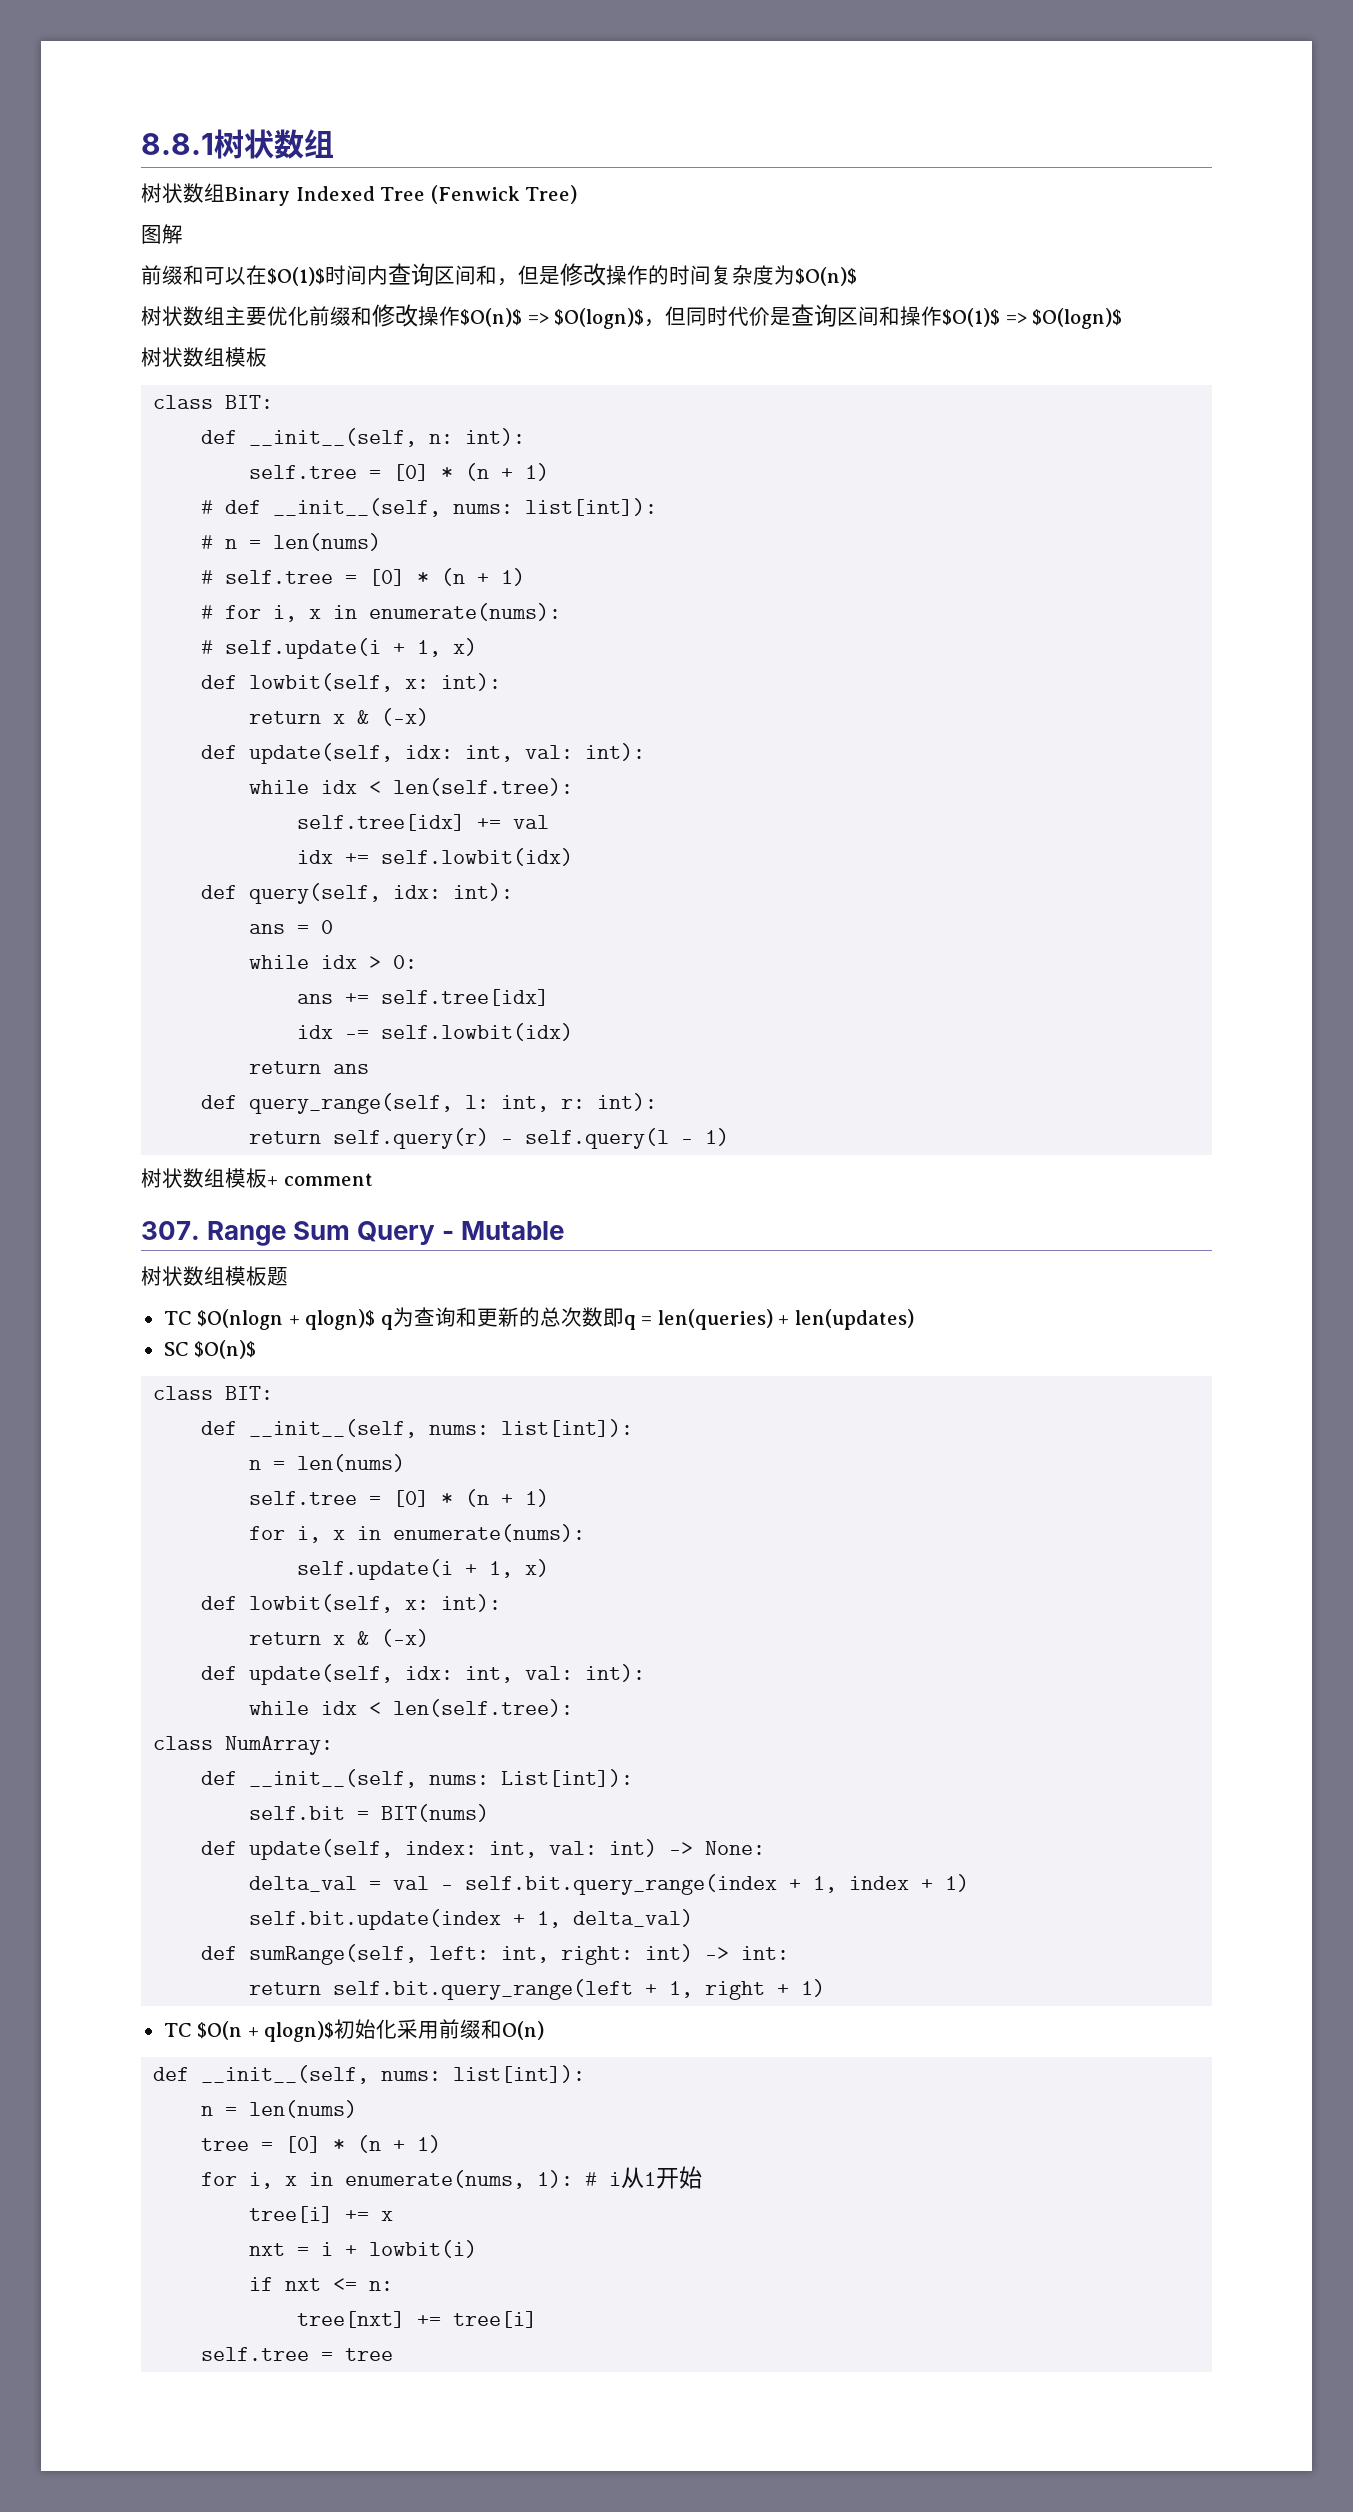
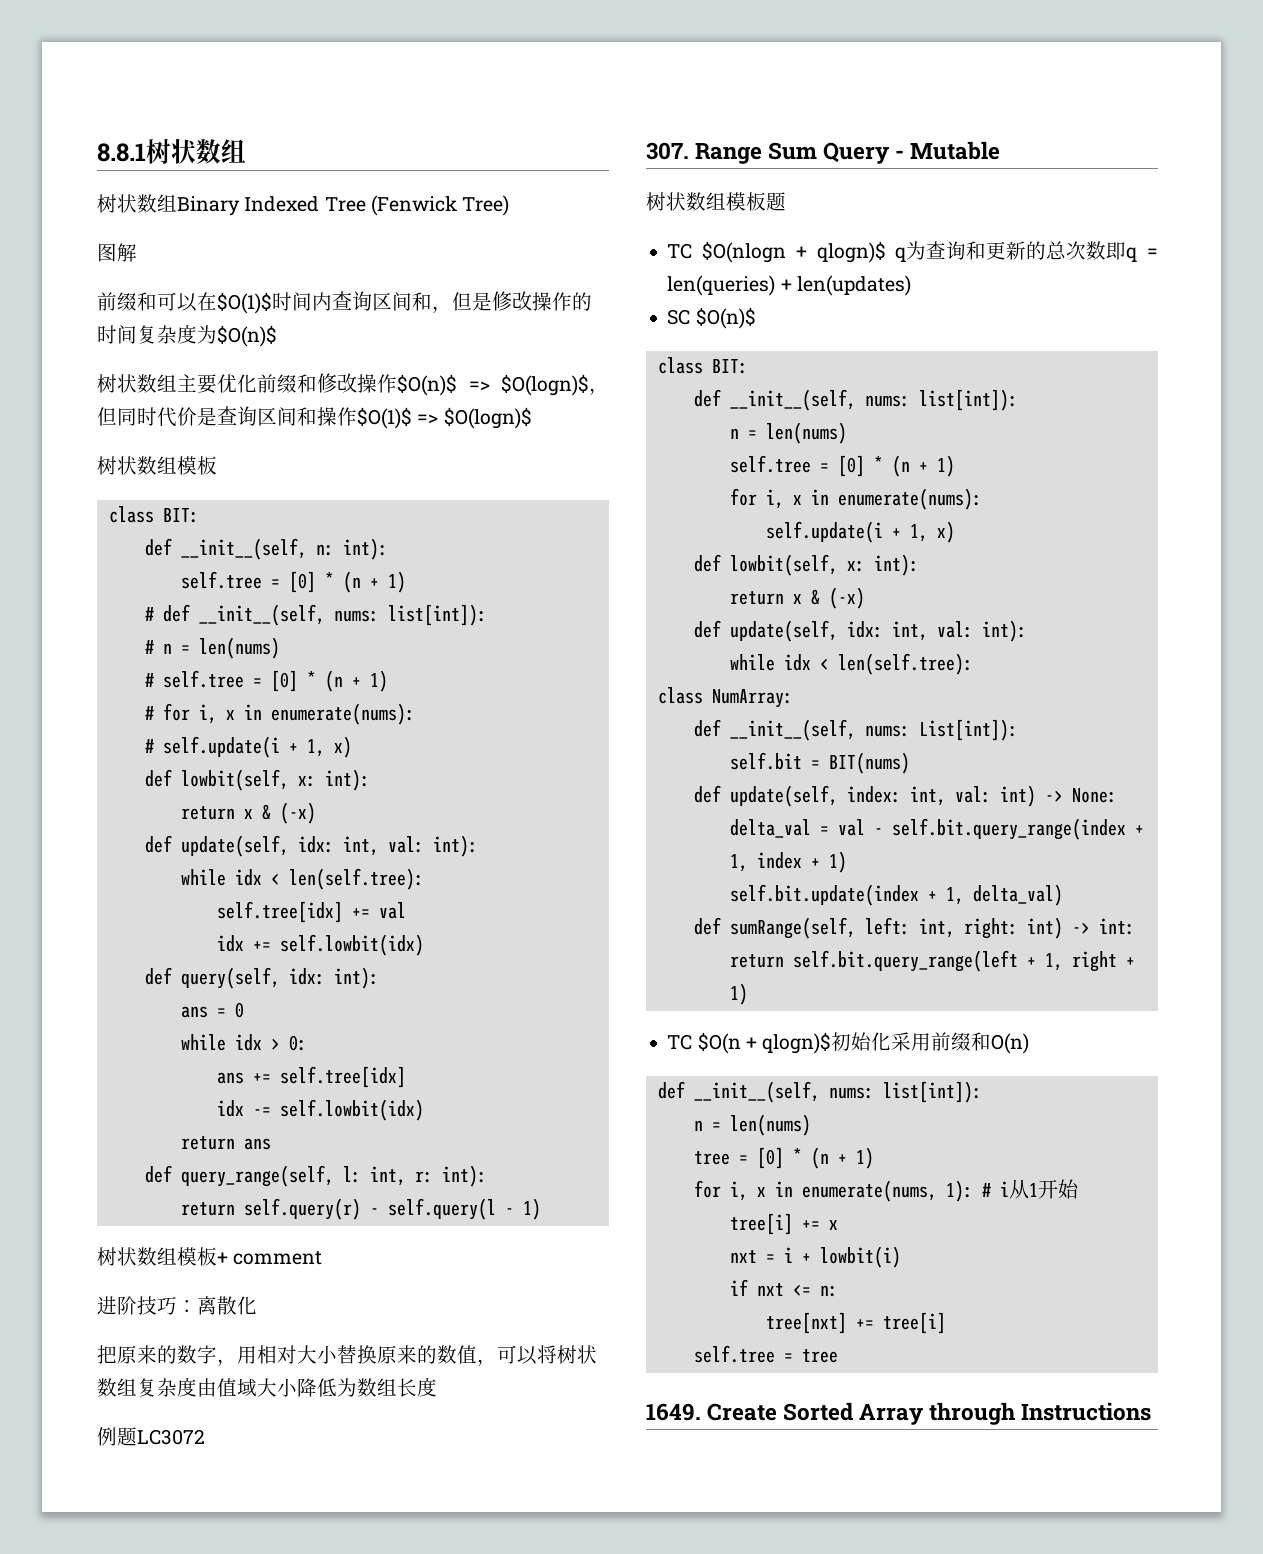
(373, 1179) none -> [97,1296,257,1315] [97,1345,597,1366] [97,1378,437,1397] [97,1427,205,1446] // 进阶技巧：离散化 // 把原来的数字，用相对大小替换原来的数值，可以将树状数组复杂度由值域大小降低为数组长度 // 例题LC3072
(394, 2354) none -> [646,1402,1152,1425] // 1649. Create Sorted Array through Instructions

